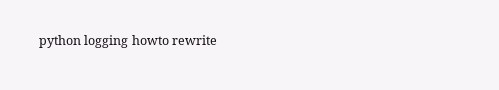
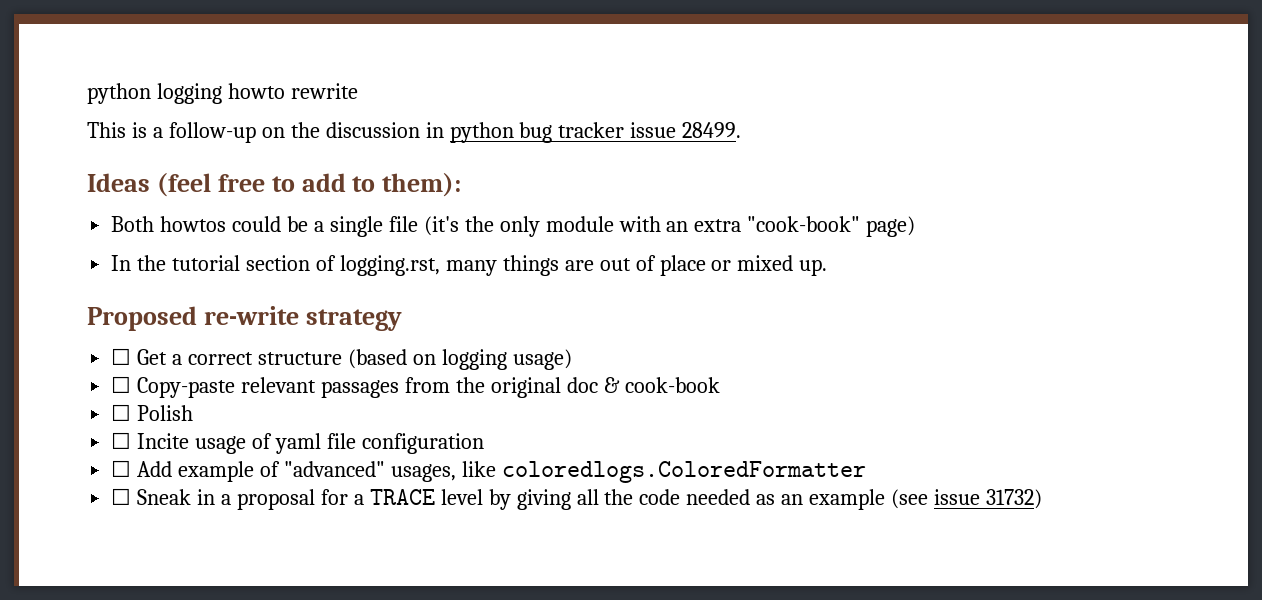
(218, 40) none -> [87,122,742,143] [87,173,462,197] [111,216,916,237] [111,255,828,276] [87,306,402,331] [111,348,572,370] [111,376,720,398] [111,404,194,421] [111,432,484,454] [111,460,866,483] [111,488,1043,510] // This is a follow-up on the discussion in python bug tracker issue 28499. // Ideas (feel free to add to them): // Both howtos could be a single file (it's the only module with an extra "cook-book" page) // In the tutorial section of logging.rst, many things are out of place or mixed up. // Proposed re-write strategy // ☐ Get a correct structure (based on logging usage) // ☐ Copy-paste relevant passages from the original doc & cook-book // ☐ Polish // ☐ Incite usage of yaml file configuration // ☐ Add example of "advanced" usages, like coloredlogs.ColoredFormatter // ☐ Sneak in a proposal for a TRACE level by giving all the code needed as an example (see issue 31732)

